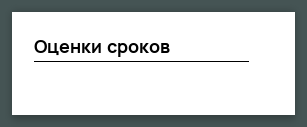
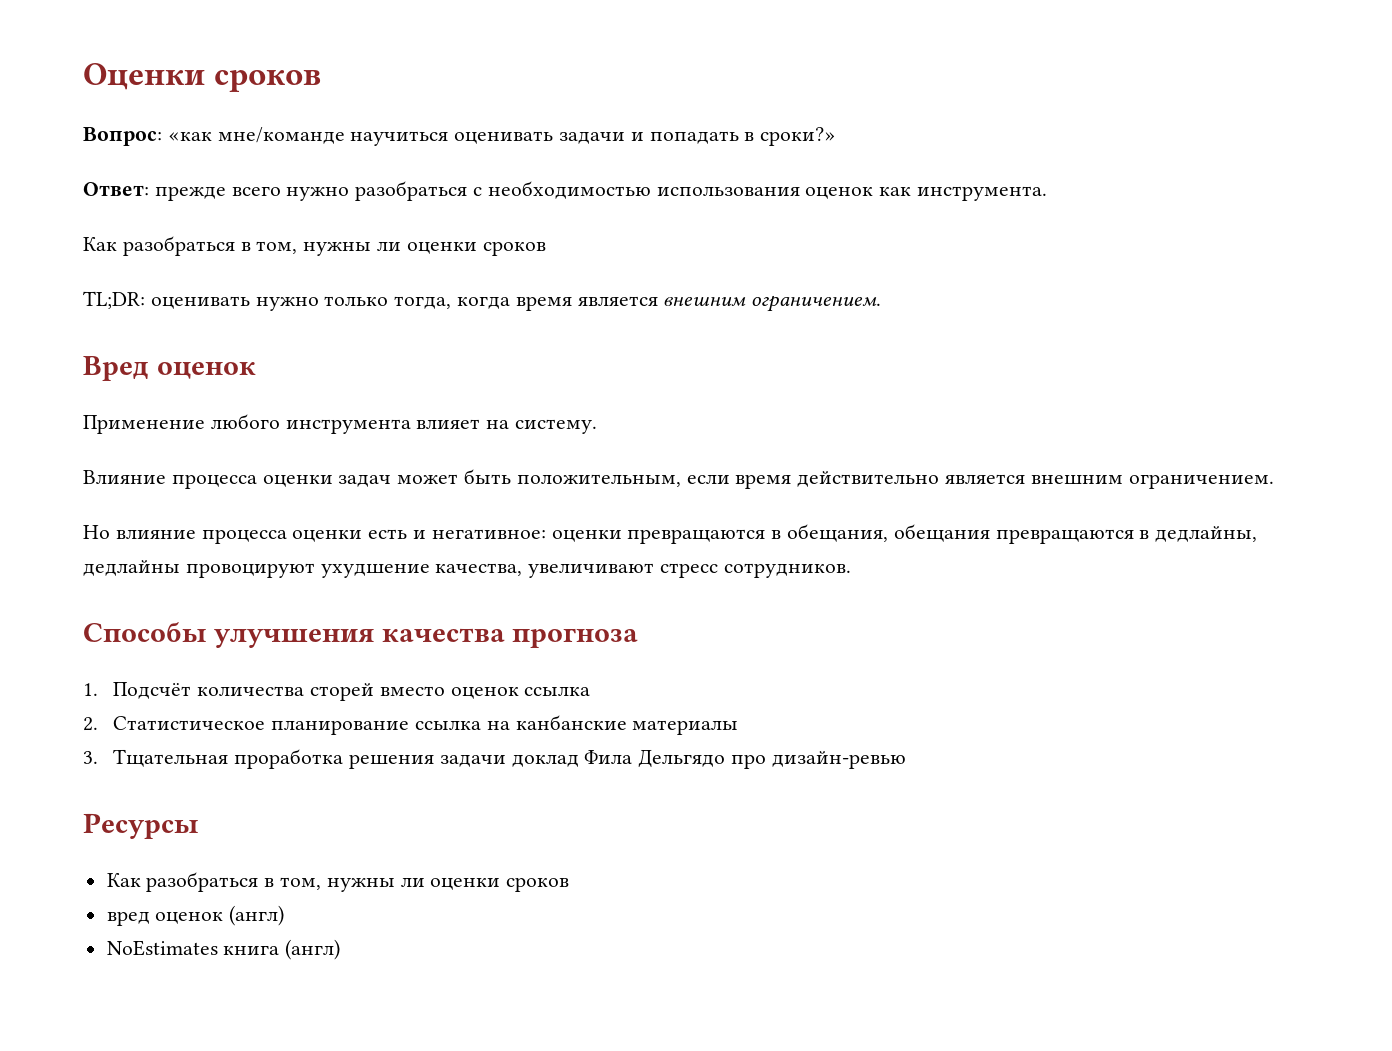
(170, 50) none -> [83,127,837,146] [83,181,1048,201] [83,236,546,256] [83,291,882,312] [83,356,256,381] [83,414,598,434] [83,469,1274,489] [83,524,1258,544] [83,560,851,578] [83,622,639,648] [83,682,591,701] [83,715,739,735] [83,749,906,769] [83,813,198,839] [106,872,570,892] [106,905,285,926] [106,939,341,960] // Вопрос: «как мне/команде научиться оценивать задачи и попадать в сроки?» // Ответ: прежде всего нужно разобраться с необходимостью использования оценок как инструмента. // Как разобраться в том, нужны ли оценки сроков // TL;DR: оценивать нужно только тогда, когда время является внешним ограничением. // Вред оценок // Применение любого инструмента влияет на систему. // Влияние процесса оценки задач может быть положительным, если время действительно является внешним ограничением. // Но влияние процесса оценки есть и негативное: оценки превращаются в обещания, обещания превращаются в дедлайны, дедлайны провоцируют ухудшение качества, увеличивают стресс сотрудников. // Способы улучшения качества прогноза // 1. Подсчёт количества сторей вместо оценок ссылка // 2. Статистическое планирование ссылка на канбанские материалы // 3. Тщательная проработка решения задачи доклад Фила Дельгядо про дизайн-ревью // Ресурсы // Как разобраться в том, нужны ли оценки сроков // вред оценок (англ) // NoEstimates книга (англ)

